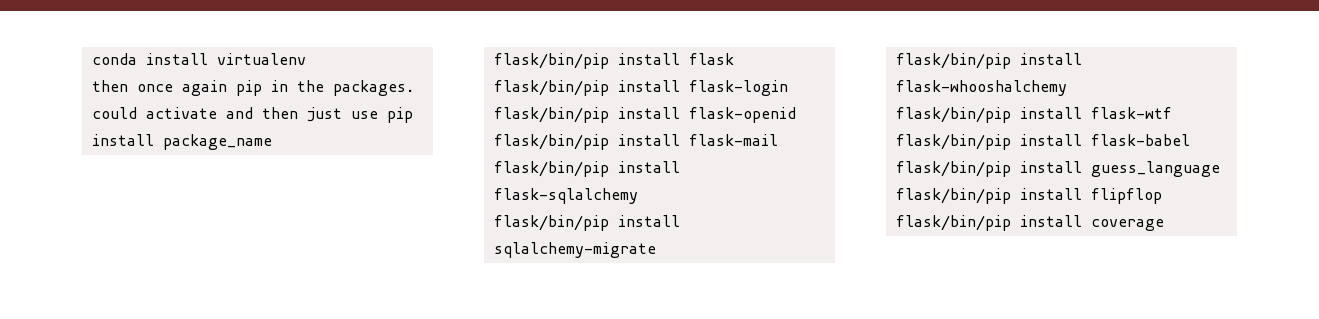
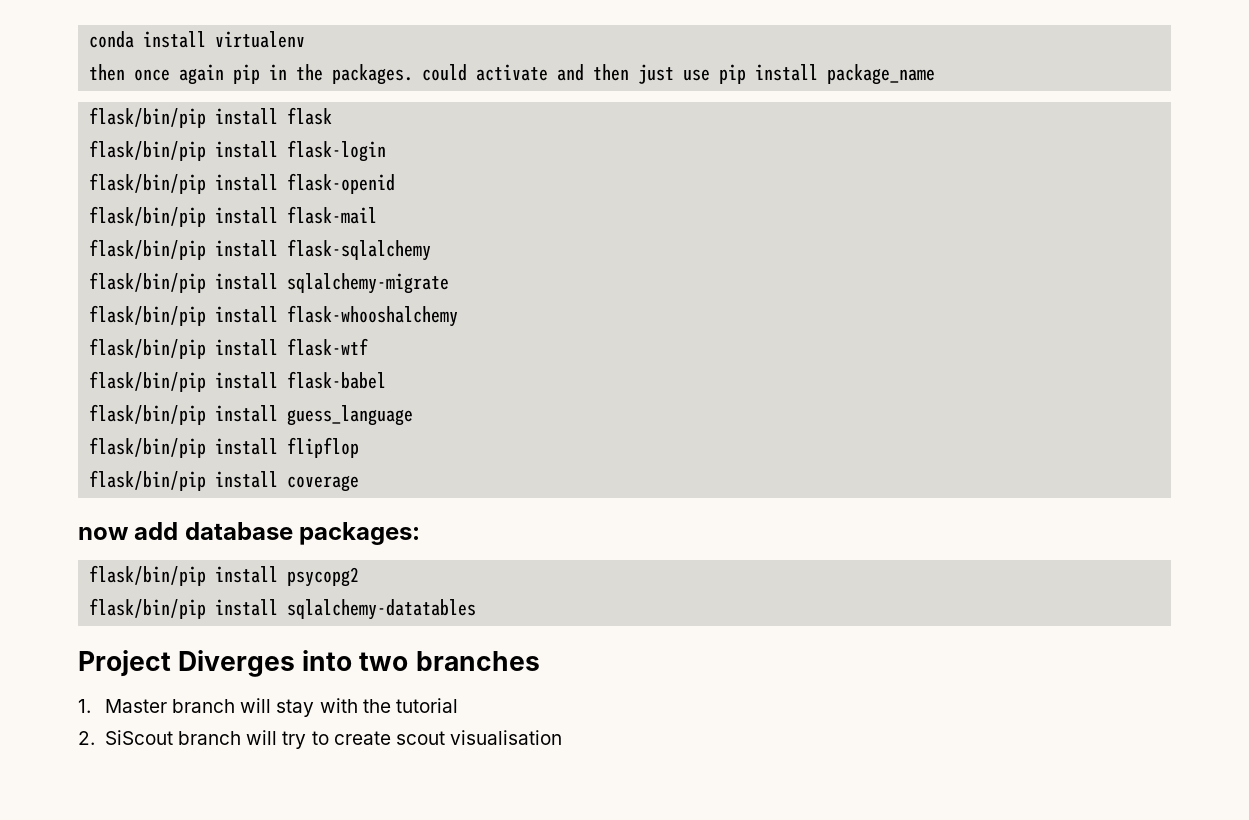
(1165, 225) none -> [78,522,421,545] [89,565,360,587] [89,598,477,620] [78,650,540,677] [78,698,458,717] [78,730,562,749] // now add database packages: // flask/bin/pip install psycopg2 // flask/bin/pip install sqlalchemy-datatables // Project Diverges into two branches // 1. Master branch will stay with the tutorial // 2. SiScout branch will try to create scout visualisation

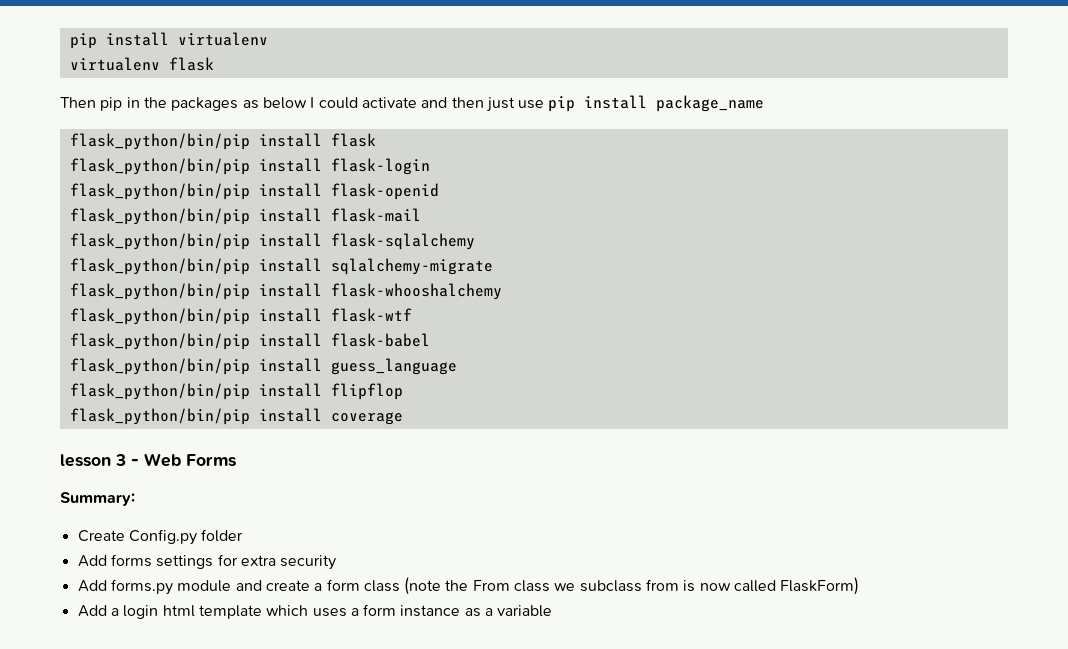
[89,31,135,48] conda -> [69,33,97,49] pip
[89,64,414,85] then once again pip in the packages. -> [69,57,214,71] [60,97,315,111] virtualenv flask // Then pip in the packages as below I
[89,107,207,128] flask/bin/pip -> [69,133,250,150] flask_python/bin/pip
[89,140,207,161] flask/bin/pip -> [69,158,250,175] flask_python/bin/pip
[89,173,207,194] flask/bin/pip -> [69,183,250,200] flask_python/bin/pip
[89,206,207,227] flask/bin/pip -> [69,208,250,225] flask_python/bin/pip
[89,239,207,260] flask/bin/pip -> [69,233,250,250] flask_python/bin/pip
[89,272,207,293] flask/bin/pip -> [69,258,250,275] flask_python/bin/pip
[89,305,207,326] flask/bin/pip -> [69,283,250,300] flask_python/bin/pip
[89,338,207,359] flask/bin/pip -> [69,308,250,325] flask_python/bin/pip
[89,371,207,392] flask/bin/pip -> [69,333,250,350] flask_python/bin/pip
[89,404,207,425] flask/bin/pip -> [69,358,250,375] flask_python/bin/pip
[89,437,207,458] flask/bin/pip -> [69,383,250,400] flask_python/bin/pip
[89,470,207,491] flask/bin/pip -> [69,408,250,425] flask_python/bin/pip
[78,522,421,545] [89,565,360,587] [89,598,477,620] [78,650,540,677] [78,698,458,717] [78,730,562,749] now add database packages: // flask/bin/pip install psycopg2 // flask/bin/pip install sqlalchemy-datatables // Project Diverges into two branches // 1. Master branch will stay with the tutorial // 2. SiScout branch will try to create scout visualisation -> [60,453,236,467] [60,492,135,506] [77,529,244,545] [77,554,337,570] [77,577,860,595] [77,604,553,619] lesson 3 - Web Forms // Summary: // Create Config.py folder // Add forms settings for extra security // Add forms.py module and create a form class (note the From class we subclass from is now called FlaskForm) // Add a login html template which uses a form instance as a variable

